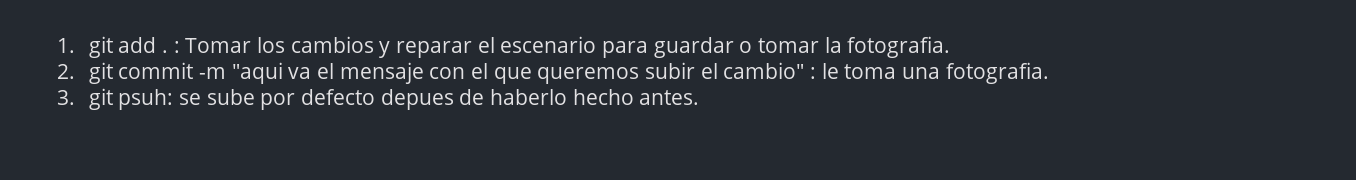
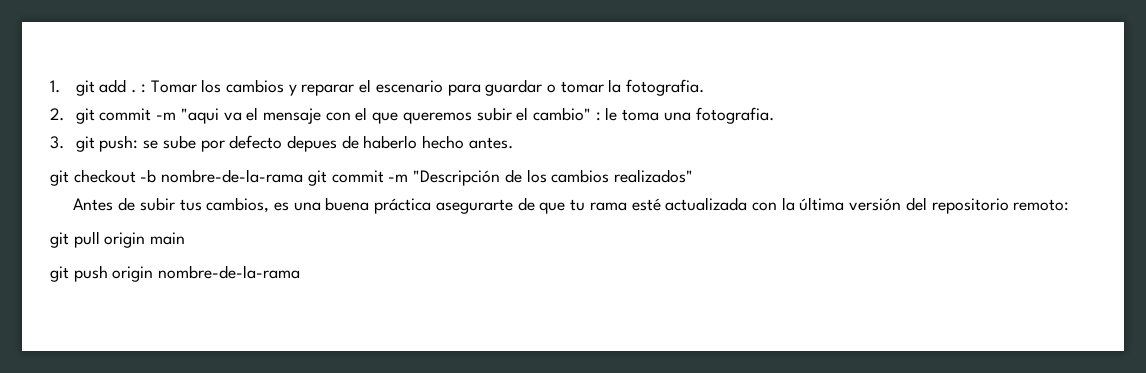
[118,89,174,110] psuh: -> [99,135,139,152] push:
(700, 97) none -> [50,169,693,186] [73,197,1070,214] [50,231,186,248] [50,265,301,282] // git checkout -b nombre-de-la-rama git commit -m "Descripción de los cambios realizados" // Antes de subir tus cambios, es una buena práctica asegurarte de que tu rama esté actualizada con la última versión del repositorio remoto: // git pull origin main // git push origin nombre-de-la-rama

